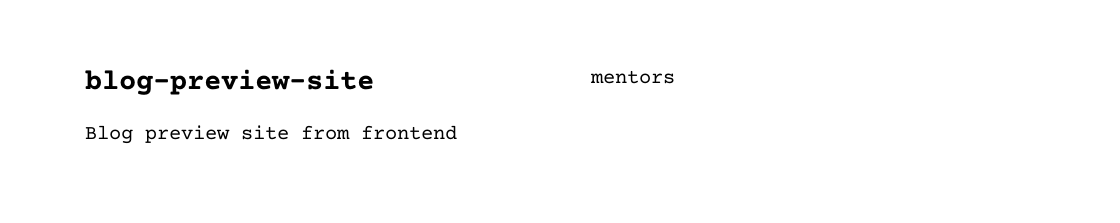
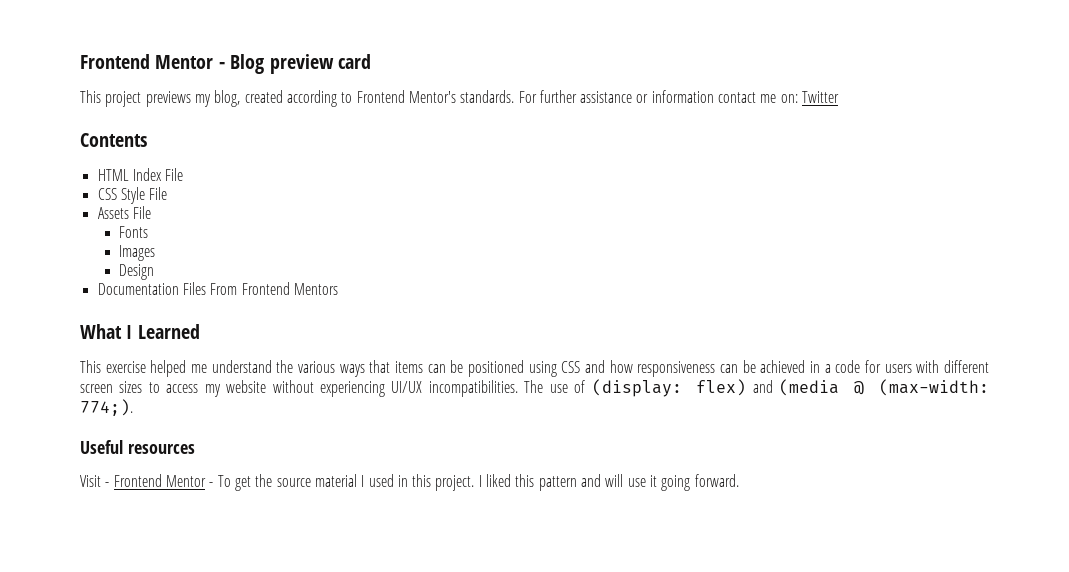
[85,69,374,95] [85,125,457,144] [590,70,675,84] blog-preview-site // Blog preview site from frontend mentors -> [80,54,371,74] [80,90,840,107] [80,133,147,147] [97,168,184,181] [97,187,168,204] [97,206,151,219] [118,226,148,238] [118,245,155,261] [118,264,154,280] [97,282,338,295] [80,324,200,339] [80,360,989,377] [80,379,989,397] [80,399,133,416] [80,440,195,454] [80,474,739,491] Frontend Mentor - Blog preview card // This project previews my blog, created according to Frontend Mentor's standards. For further assistance or information contact me on: Twitter // Contents // HTML Index File // CSS Style File // Assets File // Fonts // Images // Design // Documentation Files From Frontend Mentors // What I Learned // This exercise helped me understand the various ways that items can be positioned using CSS and how responsiveness can be achieved in a code for users with different screen sizes to access my website without experiencing UI/UX incompatibilities. The use of (display: flex) and (media @ (max-width: 774;). // Useful resources // Visit - Frontend Mentor - To get the source material I used in this project. I liked this pattern and will use it going forward.

